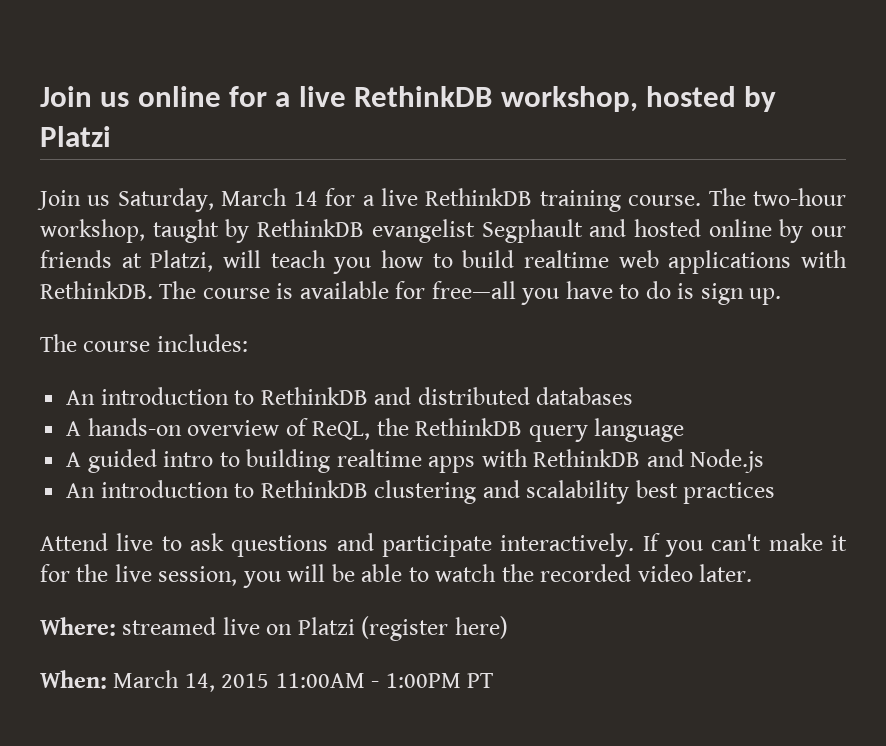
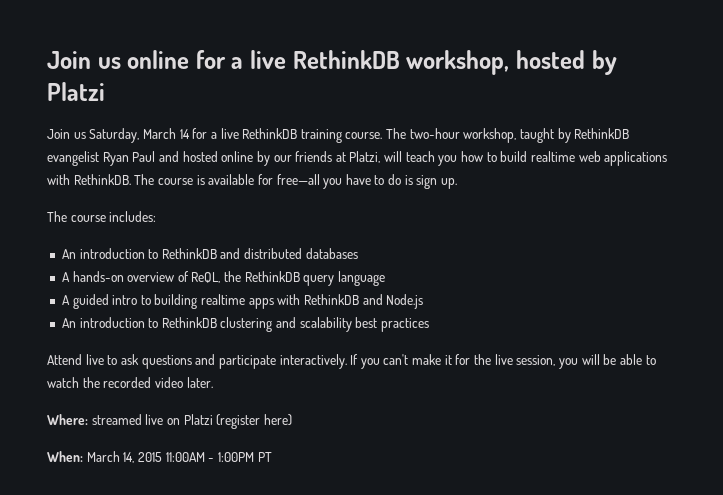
[481,219,583,243] Segphault -> [102,151,156,166] Ryan Paul

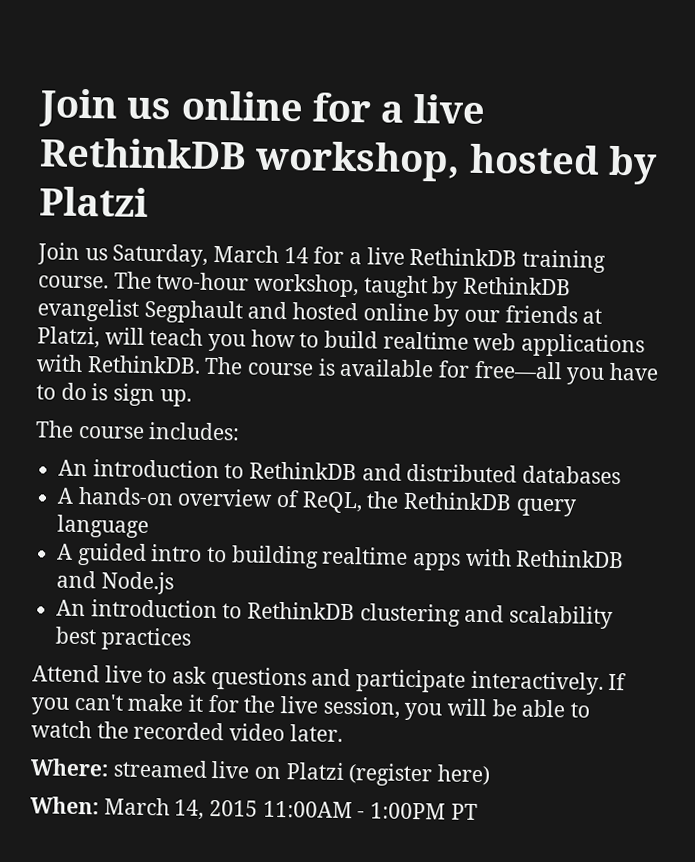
[102,151,156,166] Ryan Paul -> [143,299,243,324] Segphault

